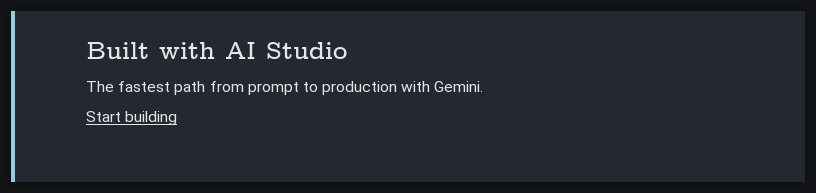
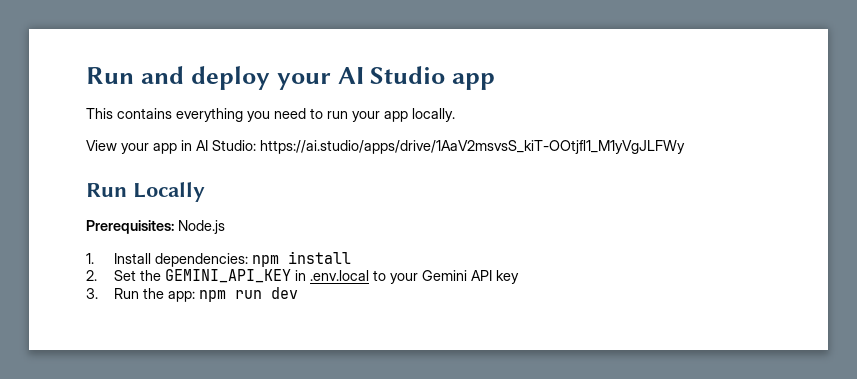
[86,42,347,59] [86,81,484,95] [86,111,178,125] Built with AI Studio // The fastest path from prompt to production with Gemini. // Start building -> [86,66,496,90] [86,108,455,122] [86,140,685,154] [86,182,205,202] [86,220,225,234] [86,251,351,267] [86,269,519,284] [86,287,298,302] Run and deploy your AI Studio app // This contains everything you need to run your app locally. // View your app in AI Studio: https://ai.studio/apps/drive/1AaV2msvsS_kiT-OOtjfl1_M1yVgJLFWy // Run Locally // Prerequisites: Node.js // 1. Install dependencies: npm install // 2. Set the GEMINI_API_KEY in .env.local to your Gemini API key // 3. Run the app: npm run dev

